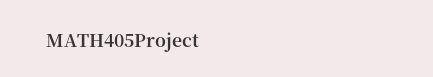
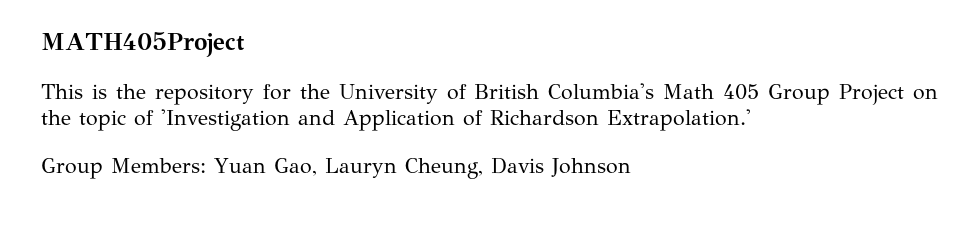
(199, 42) none -> [41,83,939,105] [41,109,751,131] [41,157,631,179] // This is the repository for the University of British Columbia's Math 405 Group Project on the topic of 'Investigation and Application of Richardson Extrapolation.' // Group Members: Yuan Gao, Lauryn Cheung, Davis Johnson

